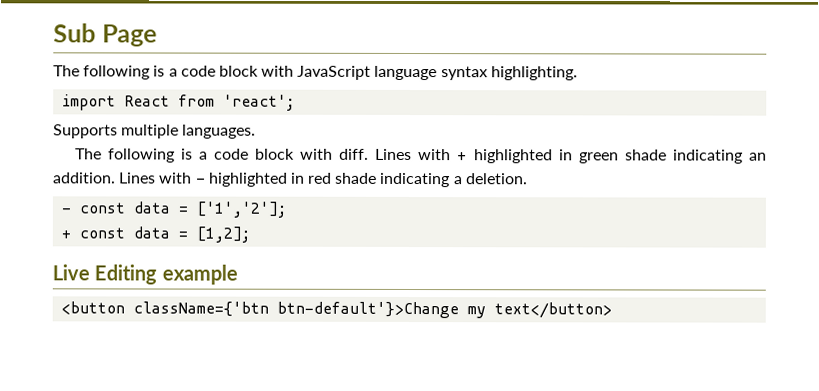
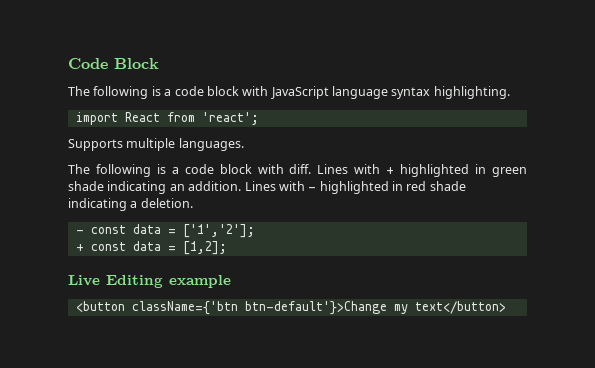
[53,23,157,47] Sub Page -> [68,58,159,69] Code Block

